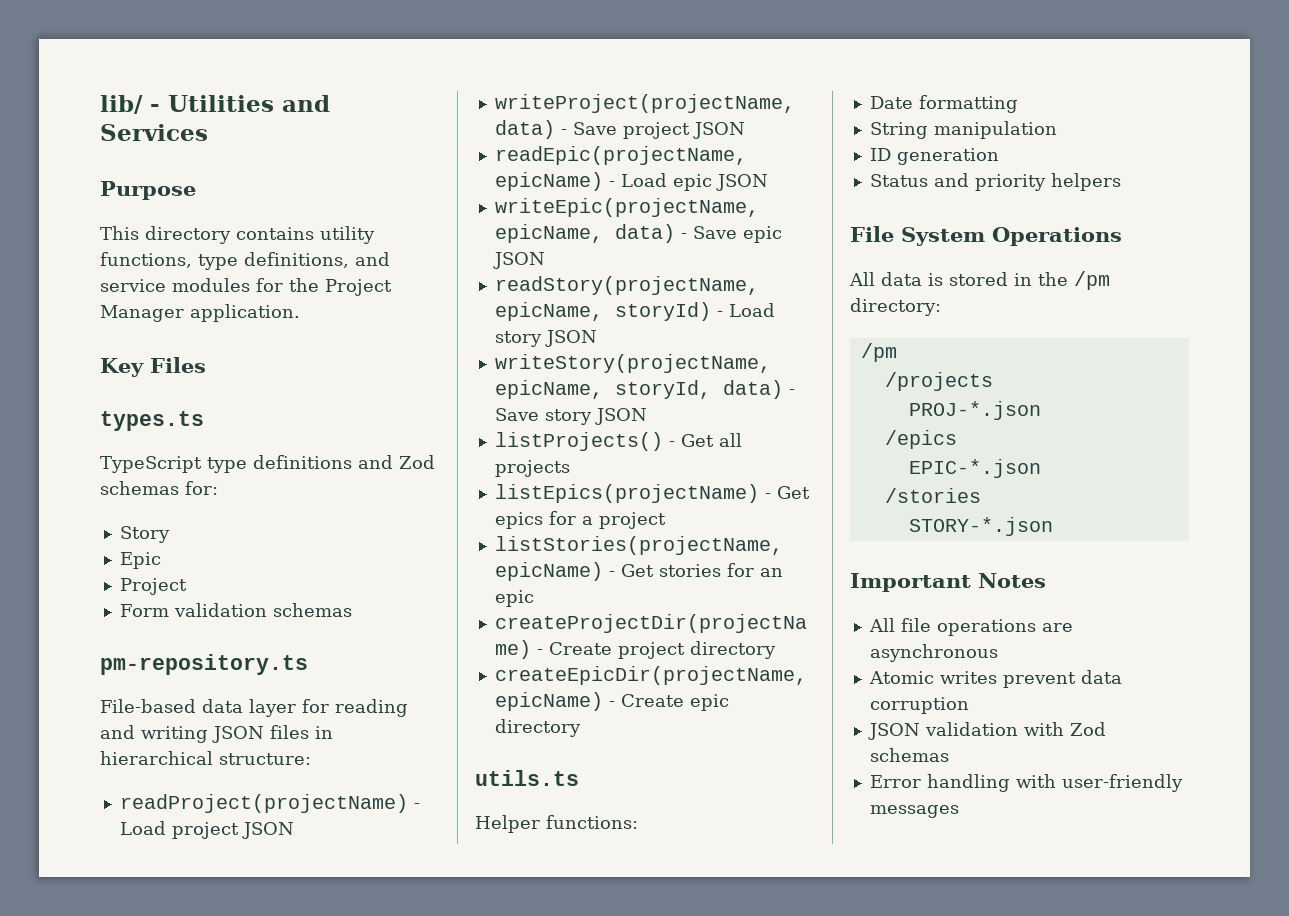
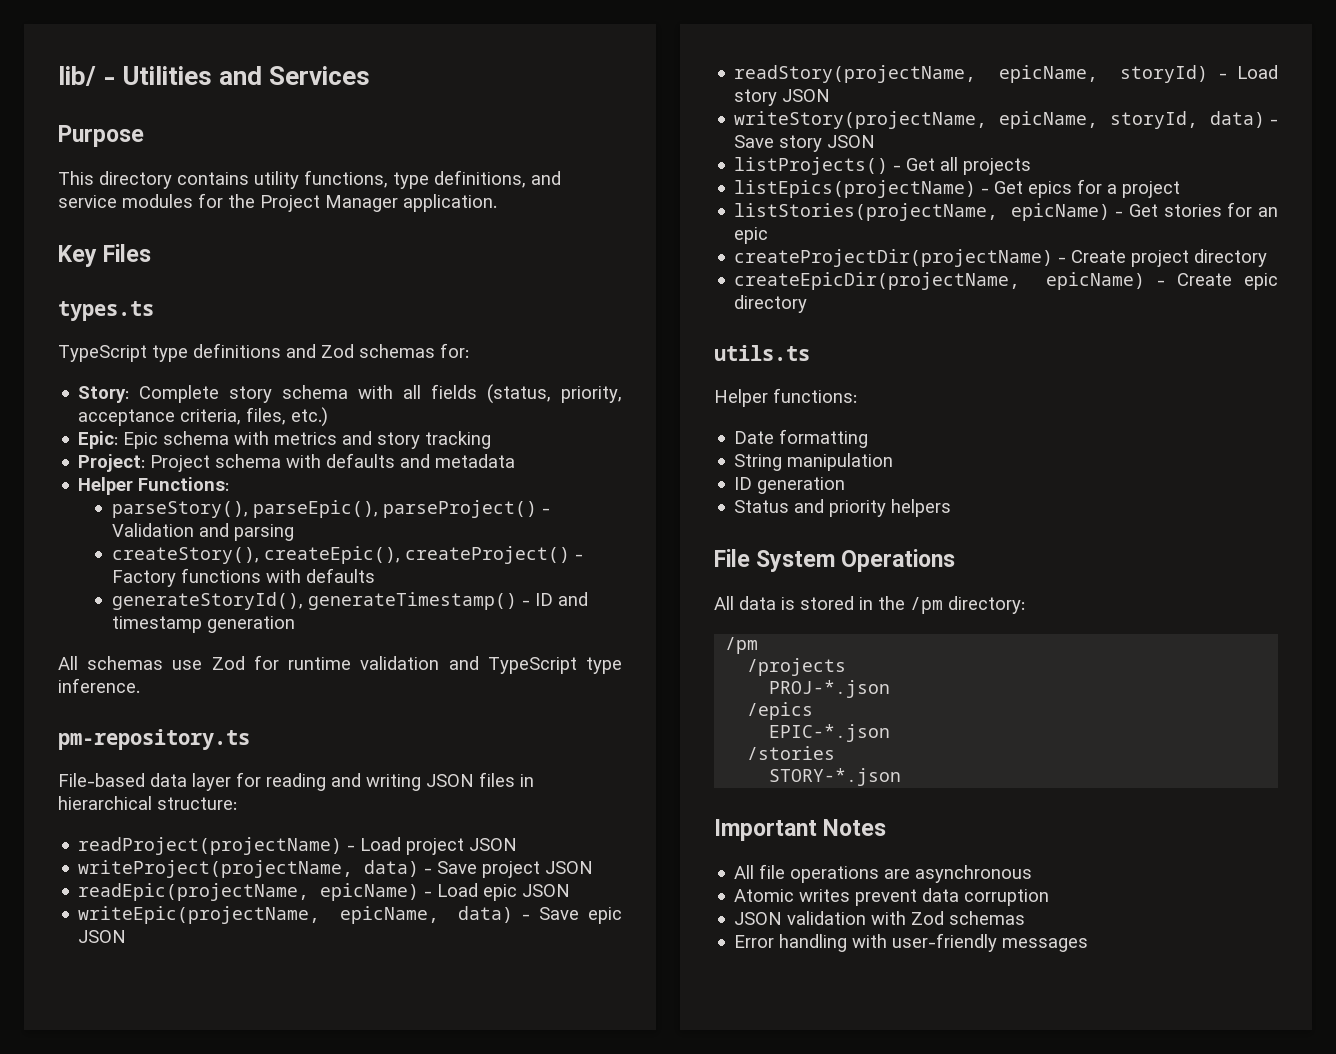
[119,526,170,543] [119,552,161,569] [119,578,187,595] [119,603,352,617] Story // Epic // Project // Form validation schemas -> [78,384,622,404] [78,407,329,427] [78,431,492,449] [78,453,516,472] [78,477,230,495] [111,500,550,518] [111,523,294,541] [111,546,583,564] [111,568,375,587] [111,592,588,610] [111,616,295,633] [58,655,622,674] [58,678,140,693] Story: Complete story schema with all fields (status, priority, acceptance criteria, files, etc.) // Epic: Epic schema with metrics and story tracking // Project: Project schema with defaults and metadata // Helper Functions: // parseStory(), parseEpic(), parseProject() - Validation and parsing // createStory(), createEpic(), createProject() - Factory functions with defaults // generateStoryId(), generateTimestamp() - ID and timestamp generation // All schemas use Zod for runtime validation and TypeScript type inference.

